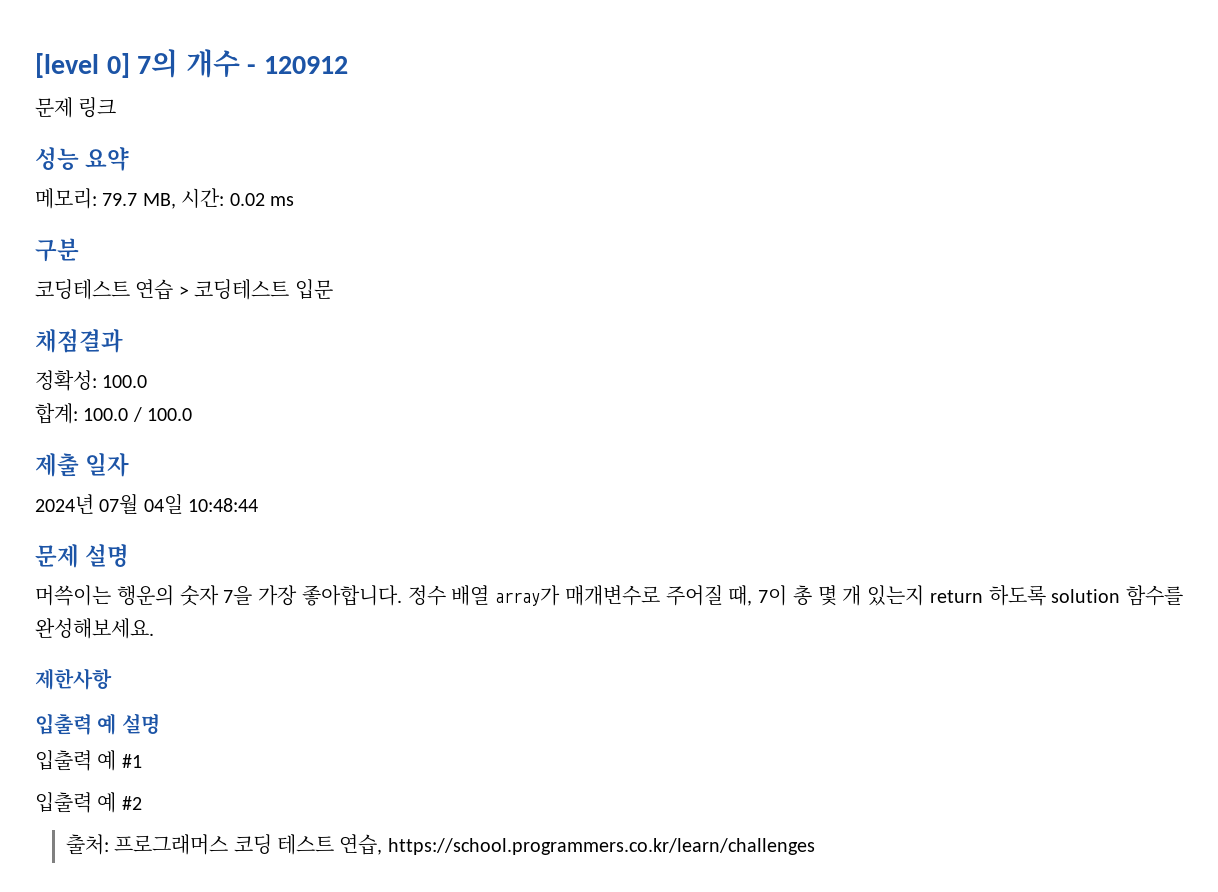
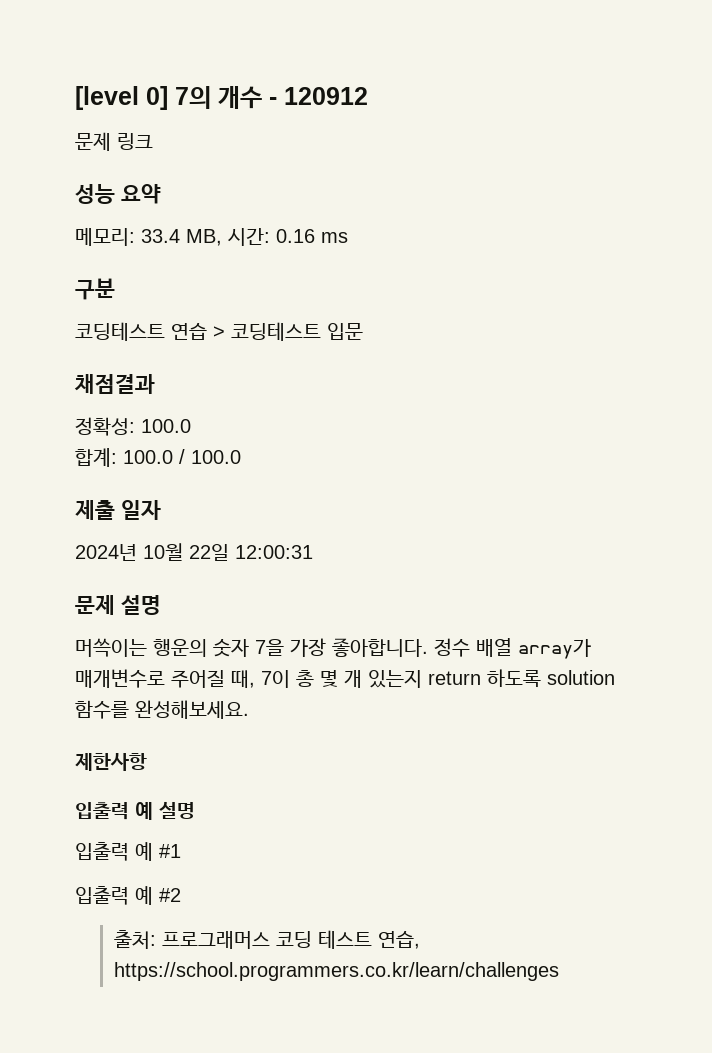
[102,193,138,206] 79.7 -> [141,229,180,243] 33.4
[229,193,265,206] 0.02 -> [276,229,315,243] 0.16
[99,493,259,514] 07월 04일 10:48:44 -> [143,543,313,561] 10월 22일 12:00:31

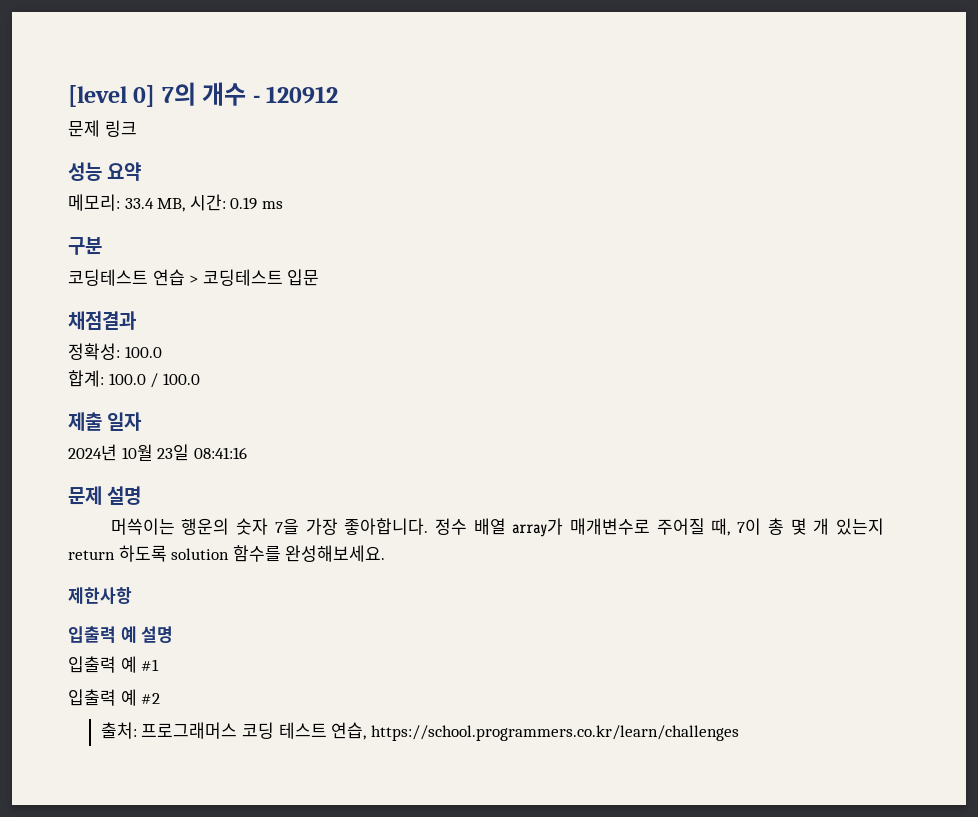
[276,229,315,243] 0.16 -> [230,197,258,210] 0.19
[189,544,313,561] 22일 12:00:31 -> [157,444,247,461] 23일 08:41:16

